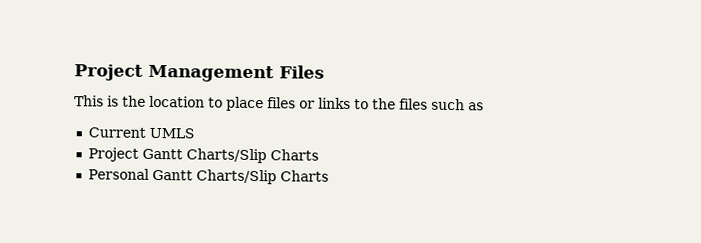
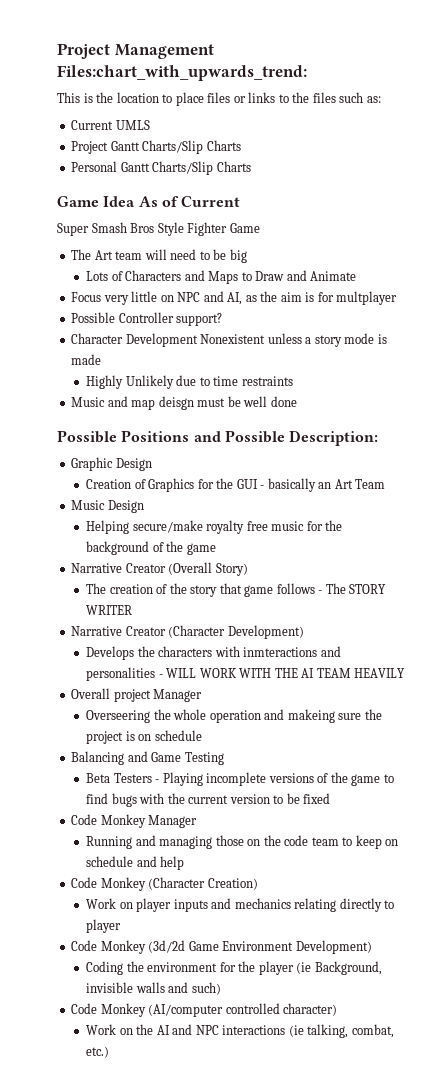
[279,65,325,79] Files -> [57,65,307,81] Files:chart_with_upwards_trend:
[468,102,484,111] as -> [366,96,381,103] as:
(329, 176) none -> [57,196,241,207] [57,222,260,236] [71,249,247,263] [86,270,357,284] [71,291,398,305] [71,312,223,326] [71,333,387,347] [71,354,102,365] [86,375,293,389] [71,396,297,410] [57,430,379,446] [71,457,152,471] [86,478,386,492] [71,500,144,513] [86,520,343,534] [86,541,216,555] [71,562,248,576] [86,583,387,597] [86,605,133,615] [71,625,304,639] [86,646,341,660] [86,667,406,681] [71,688,203,702] [86,709,382,723] [86,730,202,744] [71,751,224,765] [86,772,394,786] [86,793,331,807] [71,814,198,828] [86,835,399,849] [86,856,185,870] [71,877,258,891] [86,898,395,912] [86,919,122,933] [71,940,372,954] [86,961,382,975] [86,982,221,995] [71,1003,338,1017] [86,1024,394,1038] [86,1046,110,1058] // Game Idea As of Current // Super Smash Bros Style Fighter Game // The Art team will need to be big // Lots of Characters and Maps to Draw and Animate // Focus very little on NPC and AI, as the aim is for multplayer // Possible Controller support? // Character Development Nonexistent unless a story mode is made // Highly Unlikely due to time restraints // Music and map deisgn must be well done // Possible Positions and Possible Description: // Graphic Design // Creation of Graphics for the GUI - basically an Art Team // Music Design // Helping secure/make royalty free music for the background of the game // Narrative Creator (Overall Story) // The creation of the story that game follows - The STORY WRITER // Narrative Creator (Character Development) // Develops the characters with inmteractions and personalities - WILL WORK WITH THE AI TEAM HEAVILY // Overall project Manager // Overseering the whole operation and makeing sure the project is on schedule // Balancing and Game Testing // Beta Testers - Playing incomplete versions of the game to find bugs with the current version to be fixed // Code Monkey Manager // Running and managing those on the code team to keep on schedule and help // Code Monkey (Character Creation) // Work on player inputs and mechanics relating directly to player // Code Monkey (3d/2d Game Environment Development) // Coding the environment for the player (ie Background, invisible walls and such) // Code Monkey (AI/computer controlled character) // Work on the AI and NPC interactions (ie talking, combat, etc.)

